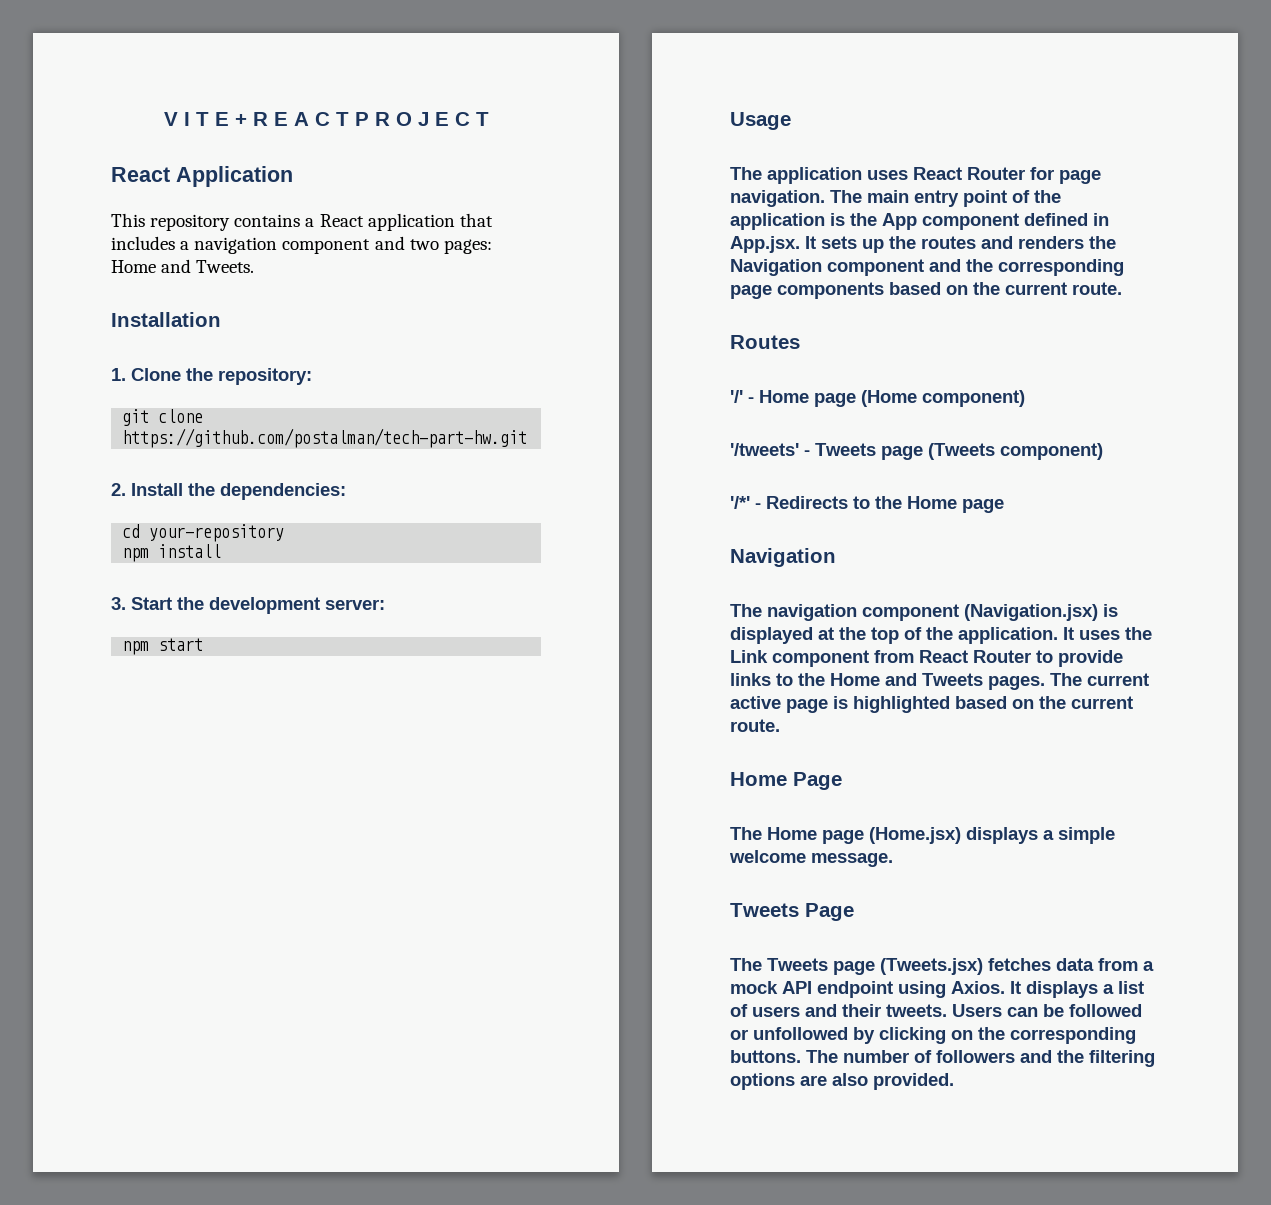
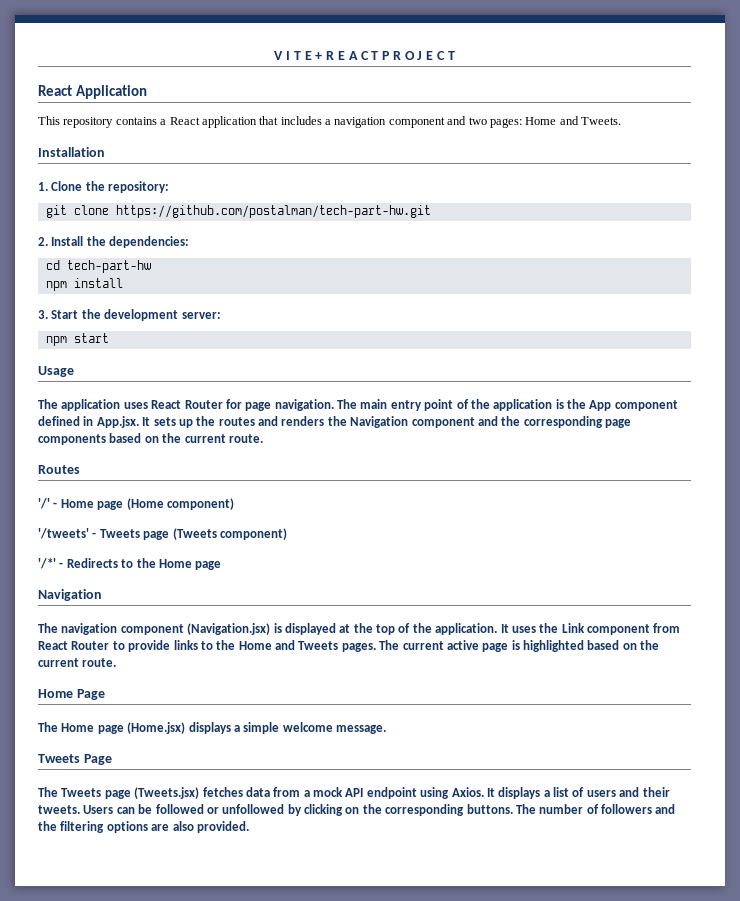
[149,524,285,542] your-repository -> [66,260,151,273] tech-part-hw

